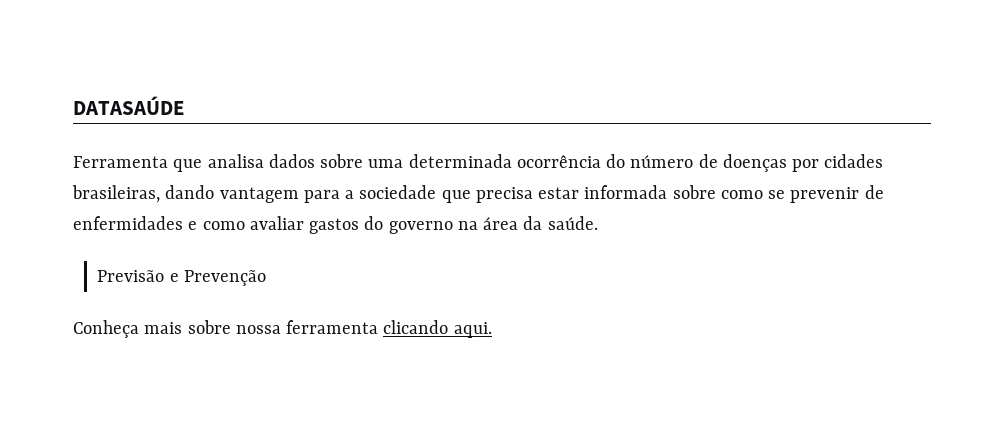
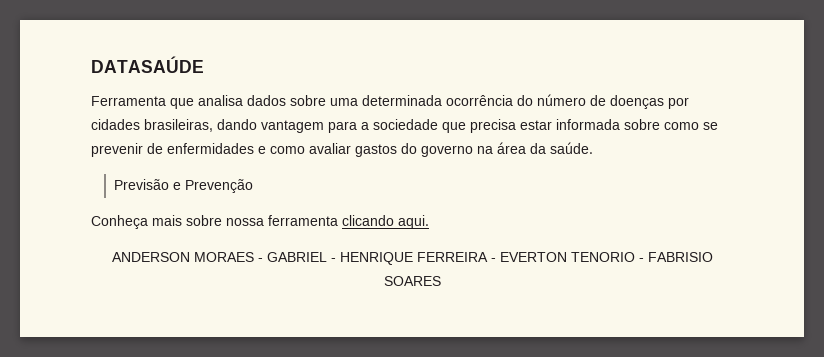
(492, 330) none -> [111,252,713,265] [383,276,441,286] // ANDERSON MORAES - GABRIEL - HENRIQUE FERREIRA - EVERTON TENORIO - FABRISIO SOARES

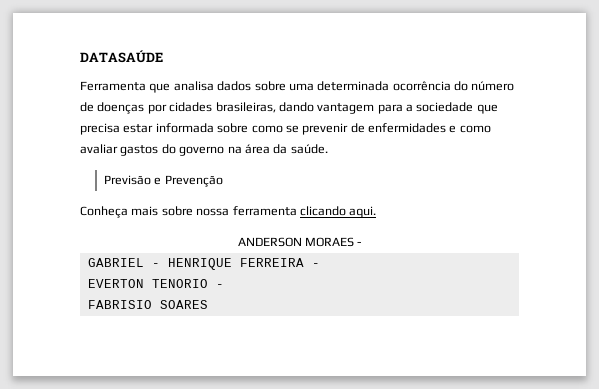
(263, 260) none -> (362, 243) //
(496, 260) none -> (320, 265) //
(644, 260) none -> (224, 286) //

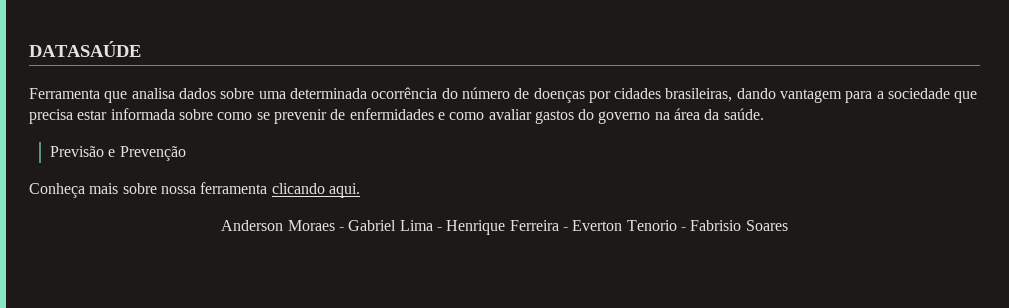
[237,237,362,247] [87,258,320,270] [87,279,224,288] [87,300,208,309] ANDERSON MORAES - // GABRIEL - HENRIQUE FERREIRA - // EVERTON TENORIO - // FABRISIO SOARES -> [221,220,788,235] Anderson Moraes - Gabriel Lima - Henrique Ferreira - Everton Tenorio - Fabrisio Soares

